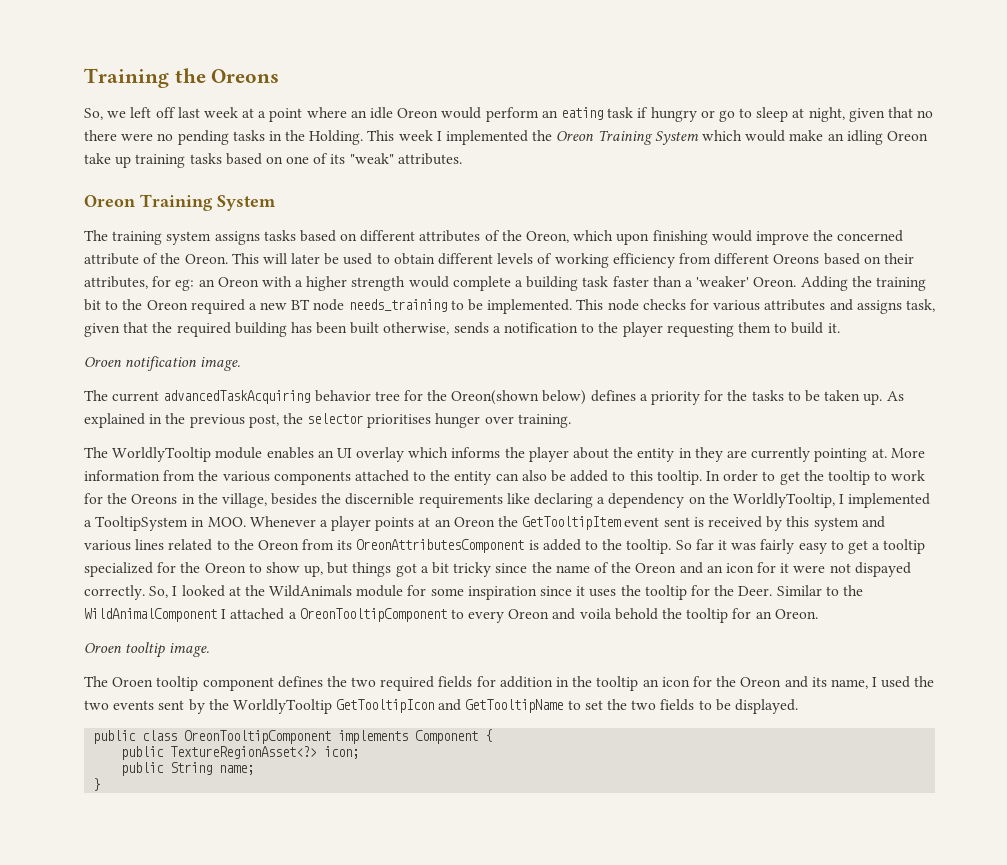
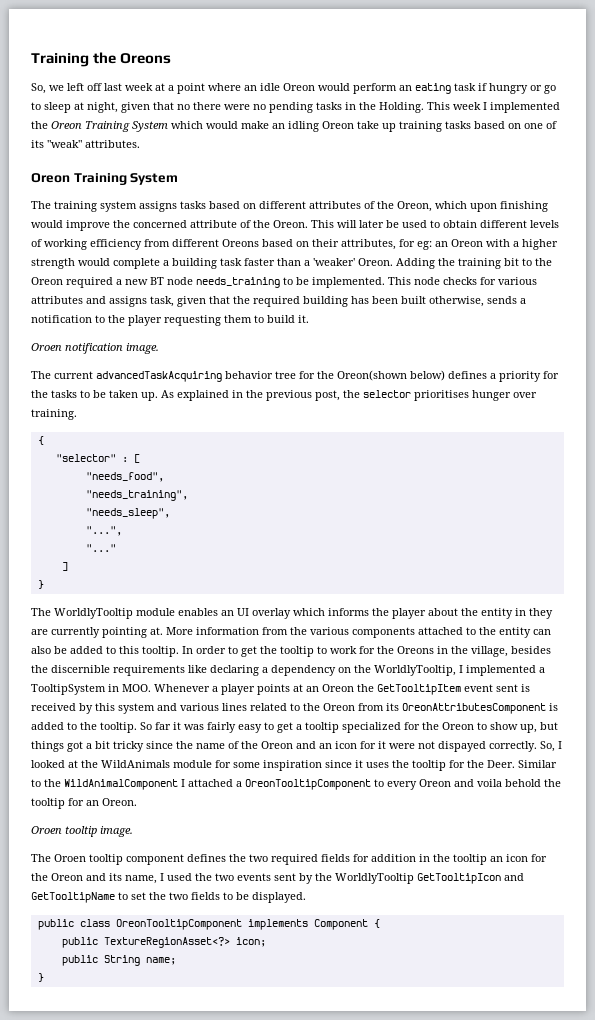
(571, 421) none -> [37,436,44,445] [55,454,140,463] [85,472,164,482] [85,490,188,501] [85,508,170,519] [85,526,122,536] [85,544,116,552] [61,562,68,571] [37,580,44,589] // { // "selector" : [ // "needs_food", // "needs_training", // "needs_sleep", // "...", // "..." // ] // }

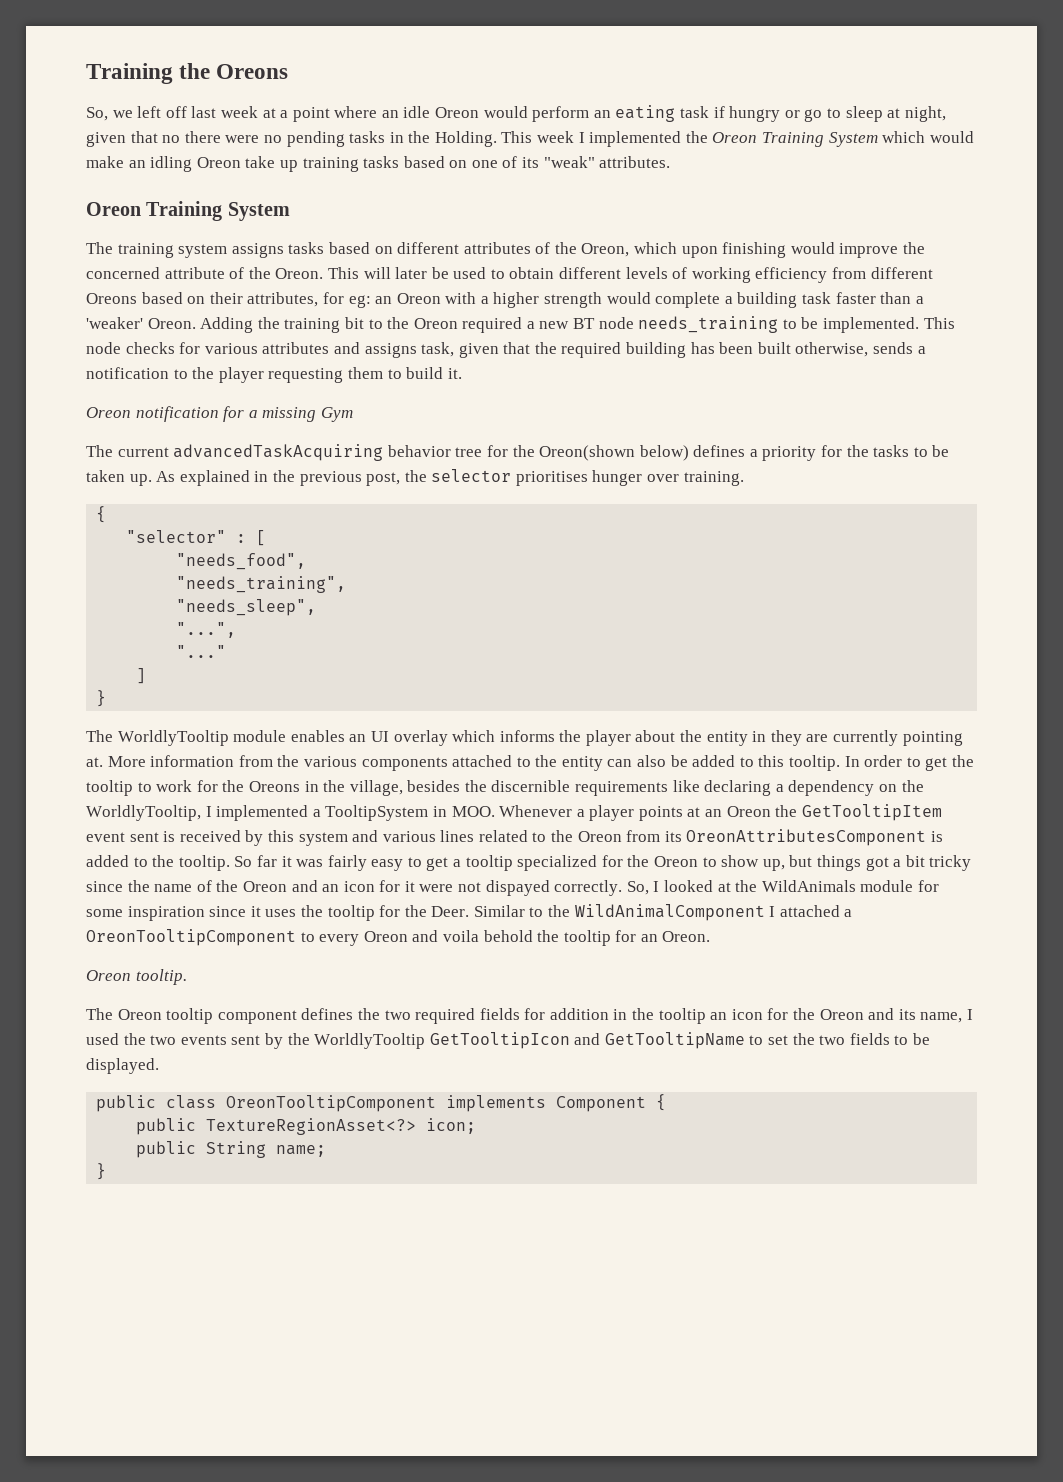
[31,343,159,354] Oroen notification image. -> [86,406,353,422] Oreon notification for a missing Gym
[31,826,133,837] [31,854,86,862] Oroen tooltip image. // The Oroen -> [86,969,187,985] [86,1008,162,1020] Oreon tooltip. // The Oreon

